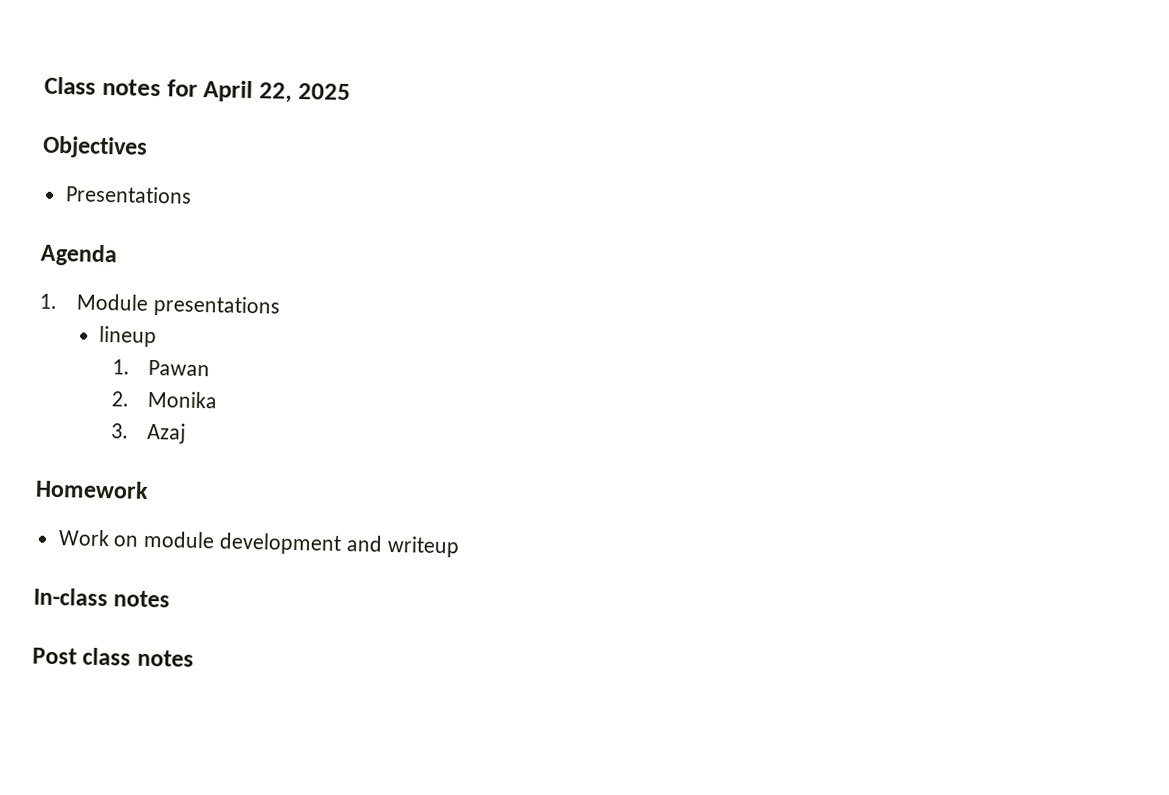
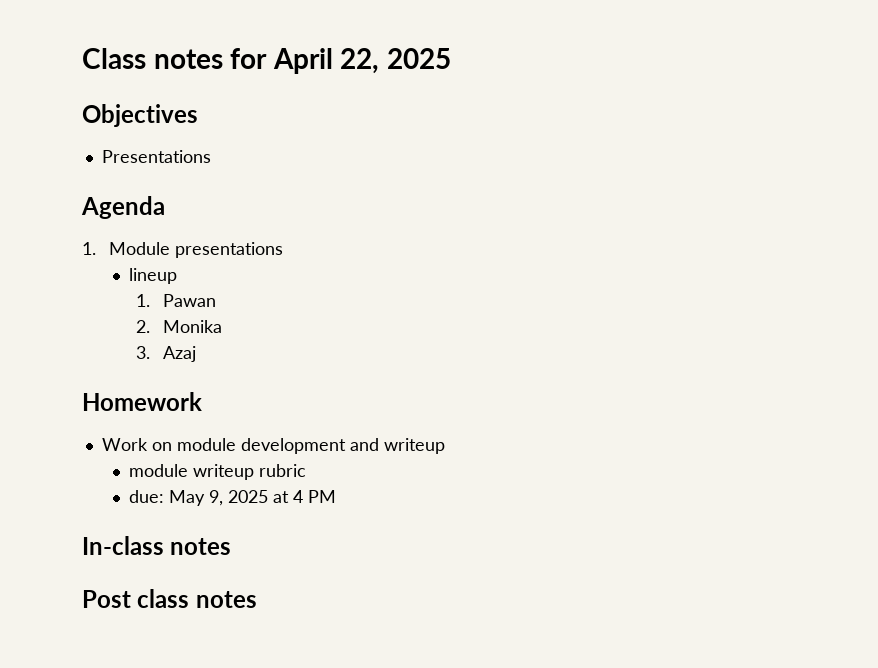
(460, 546) none -> [128,464,306,480] [128,490,336,506] // module writeup rubric // due: May 9, 2025 at 4 PM

